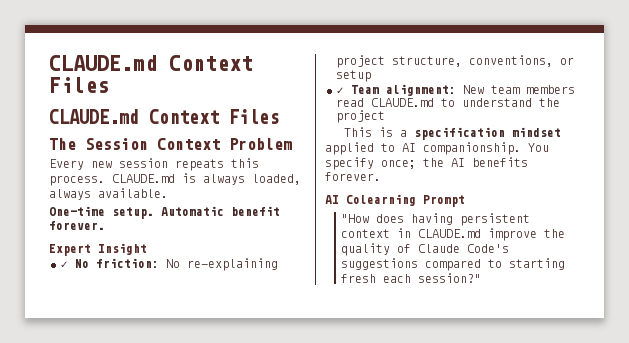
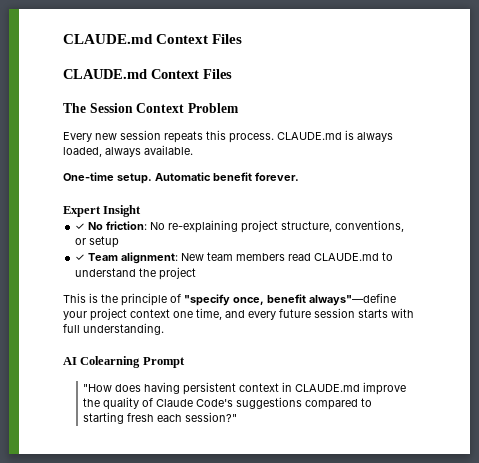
[399,127,561,140] [325,142,549,155] [325,157,528,170] [325,172,381,181] a specification mindset applied to AI companionship. You specify once; the AI benefits forever. -> [101,293,396,306] [63,308,414,321] [63,323,164,335] the principle of "specify once, benefit always"—define your project context one time, and every future session starts with full understanding.

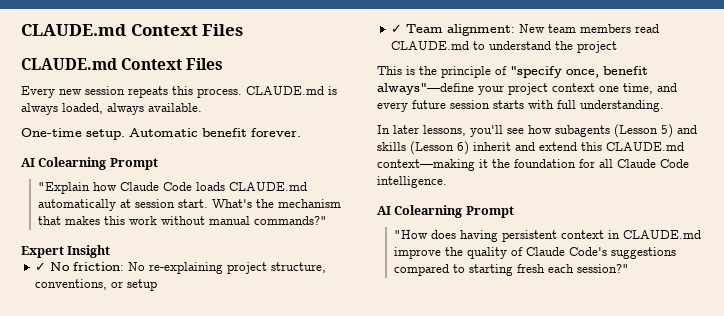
[63,103,239,113] // The Session Context Problem -> (224, 64) none
(299, 176) none -> [21,157,158,170] [37,182,307,194] [37,199,341,211] [37,216,327,225] // AI Colearning Prompt // "Explain how Claude Code loads CLAUDE.md automatically at session start. What's the mechanism that makes this work without manual commands?"
(164, 329) none -> [377,124,697,138] [377,141,684,155] [377,159,689,171] [377,176,447,188] // In later lessons, you'll see how subagents (Lesson 5) and skills (Lesson 6) inherit and extend this CLAUDE.md context—making it the foundation for all Claude Code intelligence.

